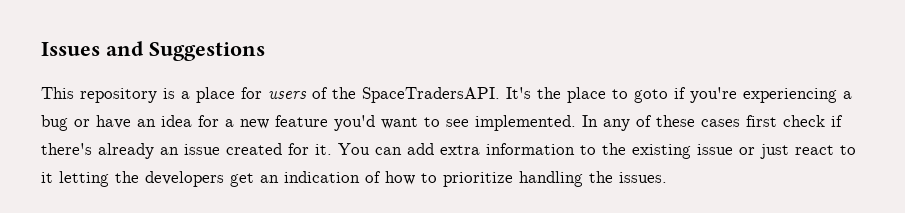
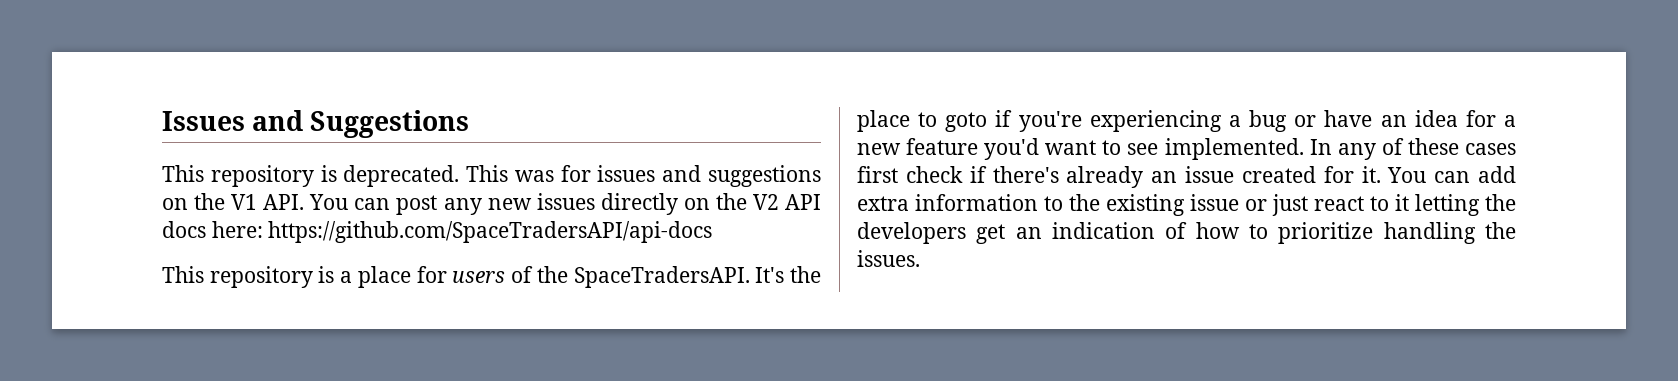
(265, 51) none -> [162,165,821,187] [162,193,821,215] [162,221,713,243] // This repository is deprecated. This was for issues and suggestions on the V1 API. You can post any new issues directly on the V2 API docs here: https://github.com/SpaceTradersAPI/api-docs

